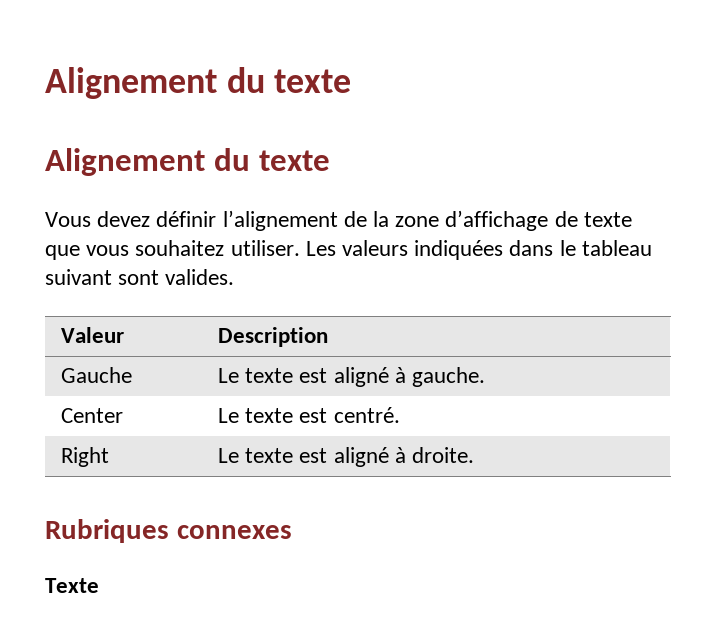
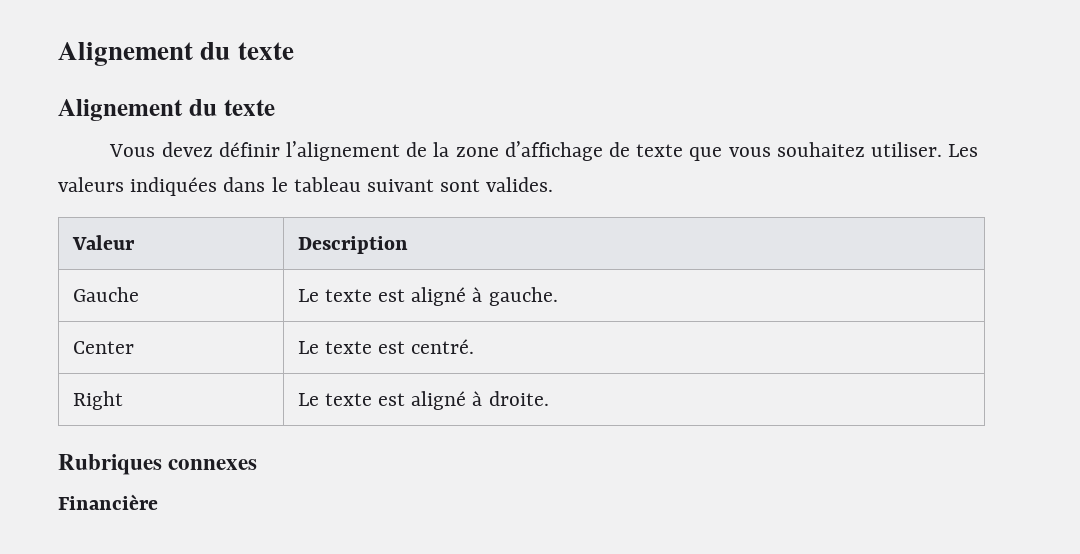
[45,578,99,593] Texte -> [58,494,158,510] Financière

